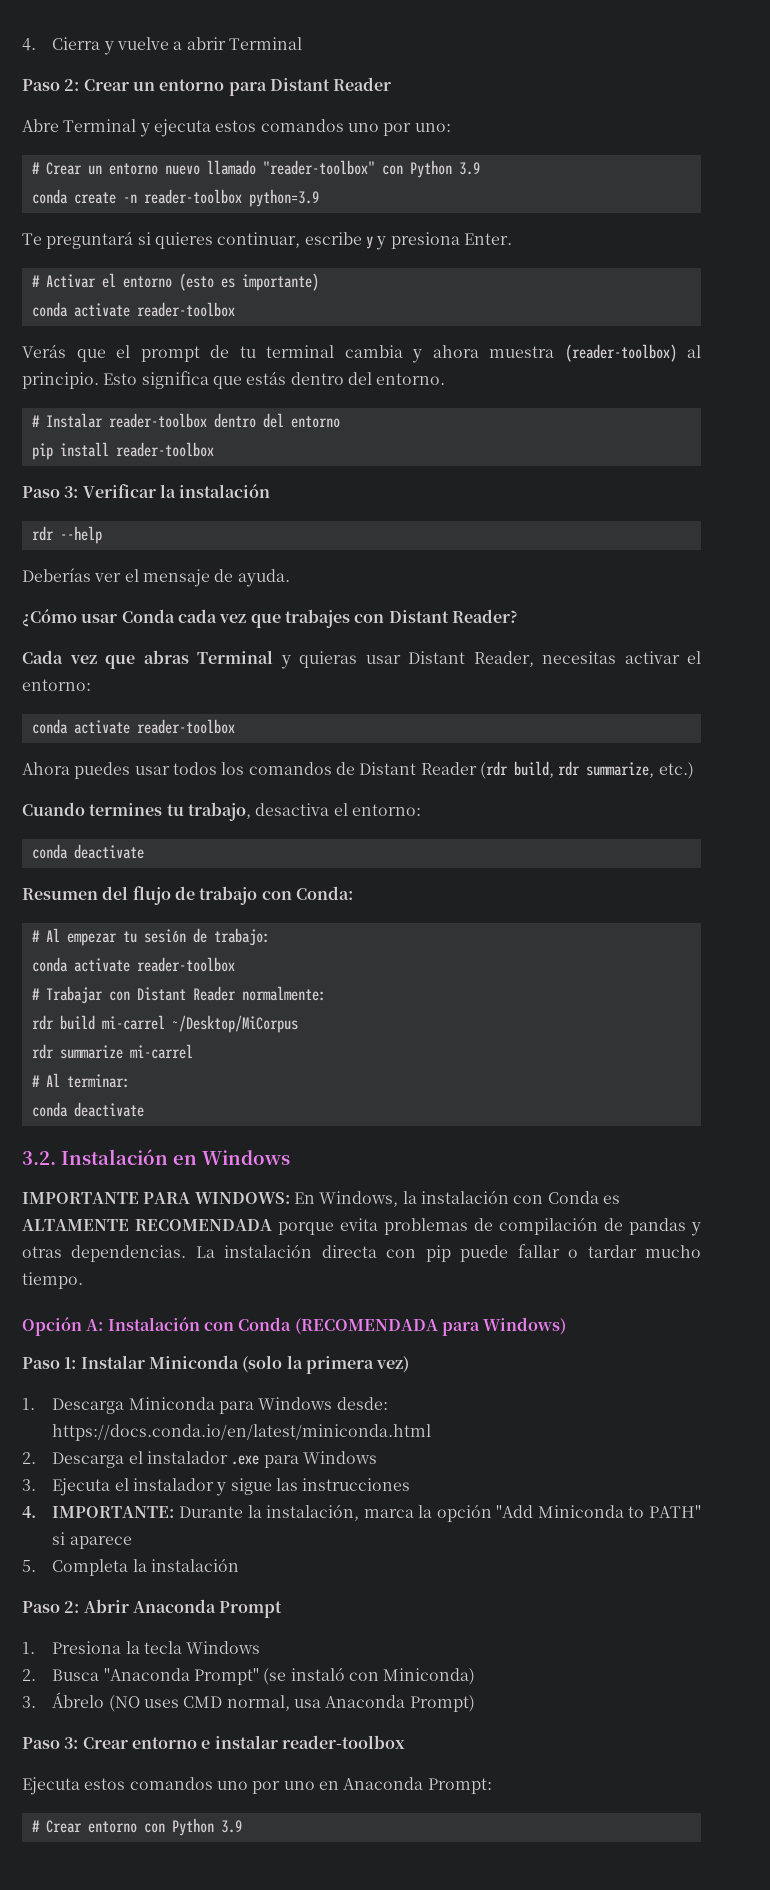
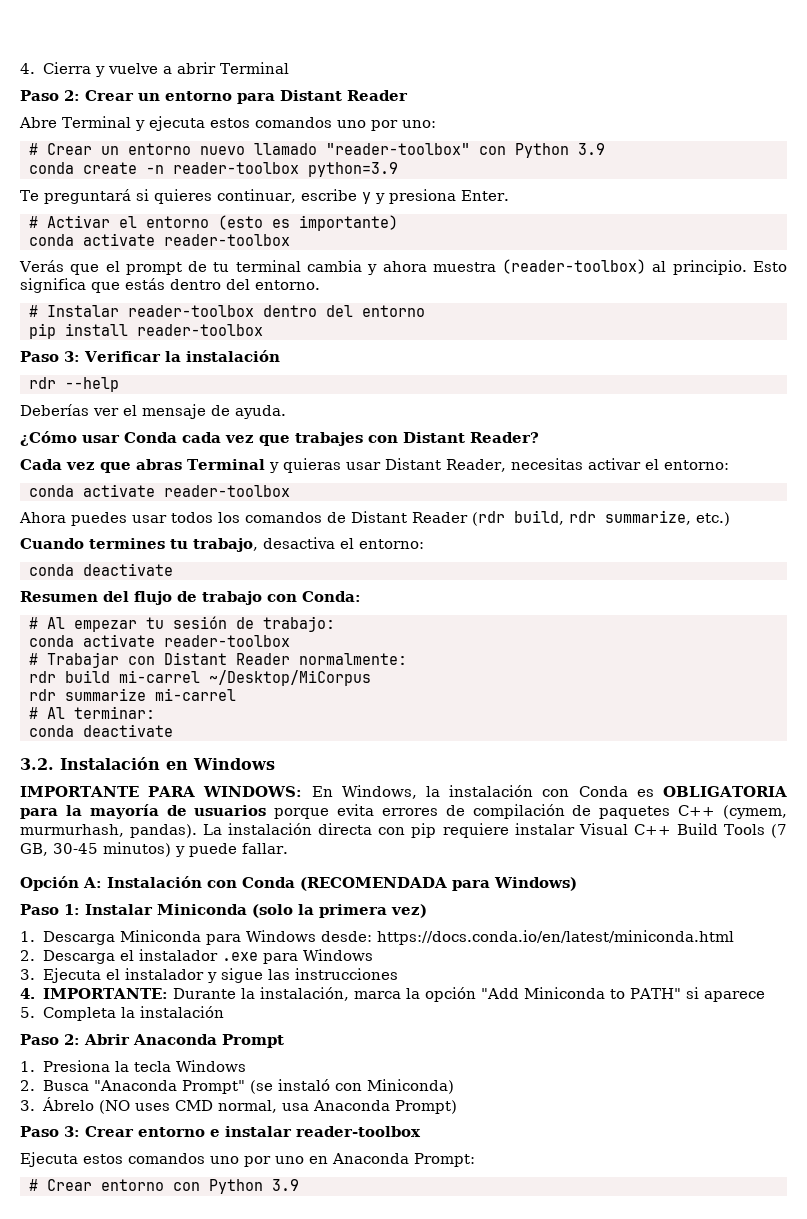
[22,1219,272,1231] ALTAMENTE RECOMENDADA -> [663,786,788,797] [20,804,267,819] OBLIGATORIA para la mayoría de usuarios
[384,1218,468,1235] problemas -> [381,808,438,816] errores
[629,1218,701,1236] [22,1245,187,1262] pandas y otras dependencias. -> [599,805,787,819] [20,824,198,838] paquetes C++ (cymem, murmurhash, pandas).
[460,1244,701,1262] [22,1272,83,1289] puede fallar o tardar mucho tiempo. -> [442,823,787,838] [20,842,288,857] requiere instalar Visual C++ Build Tools (7 GB, 30-45 minutos) y puede fallar.

